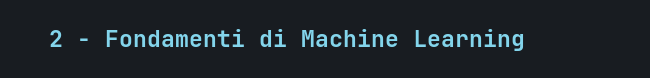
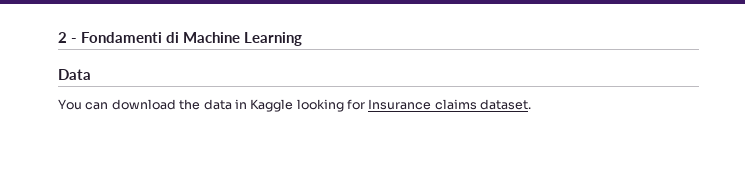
(525, 40) none -> [58,69,91,80] [58,99,532,112] // Data // You can download the data in Kaggle looking for Insurance claims dataset.

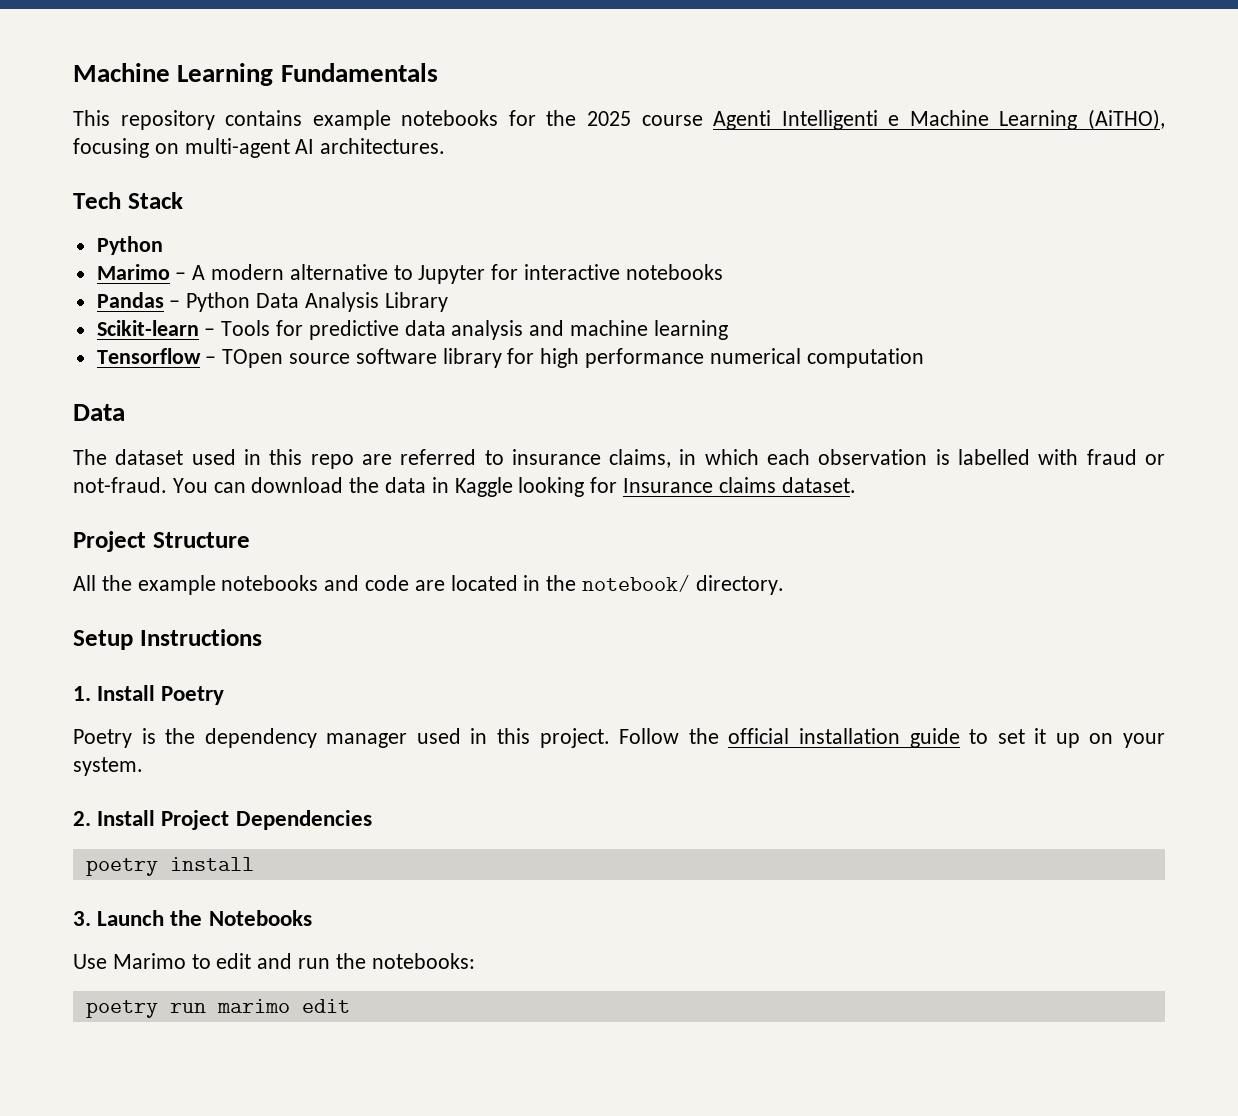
[58,32,302,46] [58,69,91,80] 2 - Fondamenti di Machine Learning // Data // -> [73,63,438,86] [73,109,1165,130] [73,138,446,158] [73,192,183,209] [96,236,163,255] [96,264,723,284] [96,292,448,312] [96,320,728,340] [96,348,924,368] [73,404,125,421] [73,449,1165,469] [73,477,167,493] Machine Learning Fundamentals // This repository contains example notebooks for the 2025 course Agenti Intelligenti e Machine Learning (AiTHO), focusing on multi-agent AI architectures. // Tech Stack // Python // Marimo – A modern alternative to Jupyter for interactive notebooks // Pandas – Python Data Analysis Library // Scikit-learn – Tools for predictive data analysis and machine learning // Tensorflow – TOpen source software library for high performance numerical computation // Data // The dataset used in this repo are referred to insurance claims, in which each observation is labelled with fraud or not-fraud.
(532, 104) none -> [73,531,250,552] [73,575,784,595] [73,629,262,650] [73,685,225,705] [73,728,1165,748] [73,757,143,776] [73,810,372,830] [85,857,254,876] [73,910,312,926] [73,953,475,969] [85,999,350,1018] // Project Structure // All the example notebooks and code are located in the notebook/ directory. // Setup Instructions // 1. Install Poetry // Poetry is the dependency manager used in this project. Follow the official installation guide to set it up on your system. // 2. Install Project Dependencies // poetry install // 3. Launch the Notebooks // Use Marimo to edit and run the notebooks: // poetry run marimo edit

